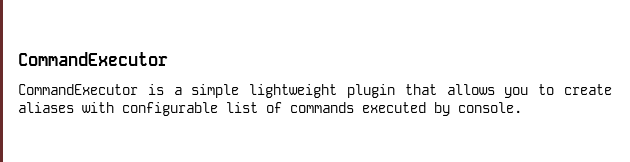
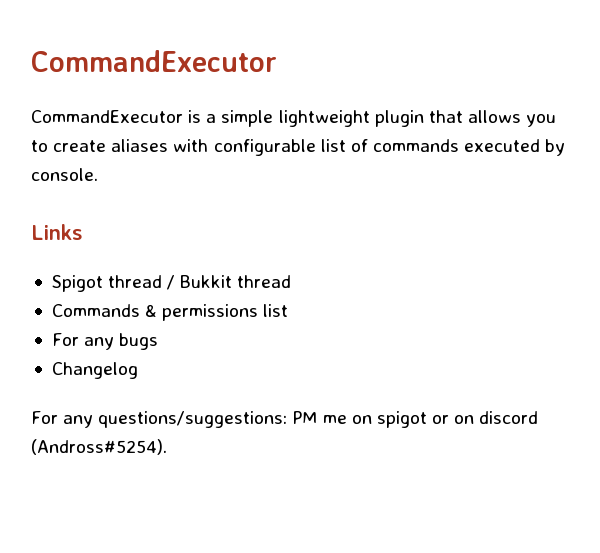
(522, 107) none -> [31,224,83,240] [51,275,292,292] [51,304,289,321] [51,333,159,350] [51,362,138,379] [31,411,539,428] [31,439,167,455] // Links // Spigot thread / Bukkit thread // Commands & permissions list // For any bugs // Changelog // For any questions/suggestions: PM me on spigot or on discord (Andross#5254).

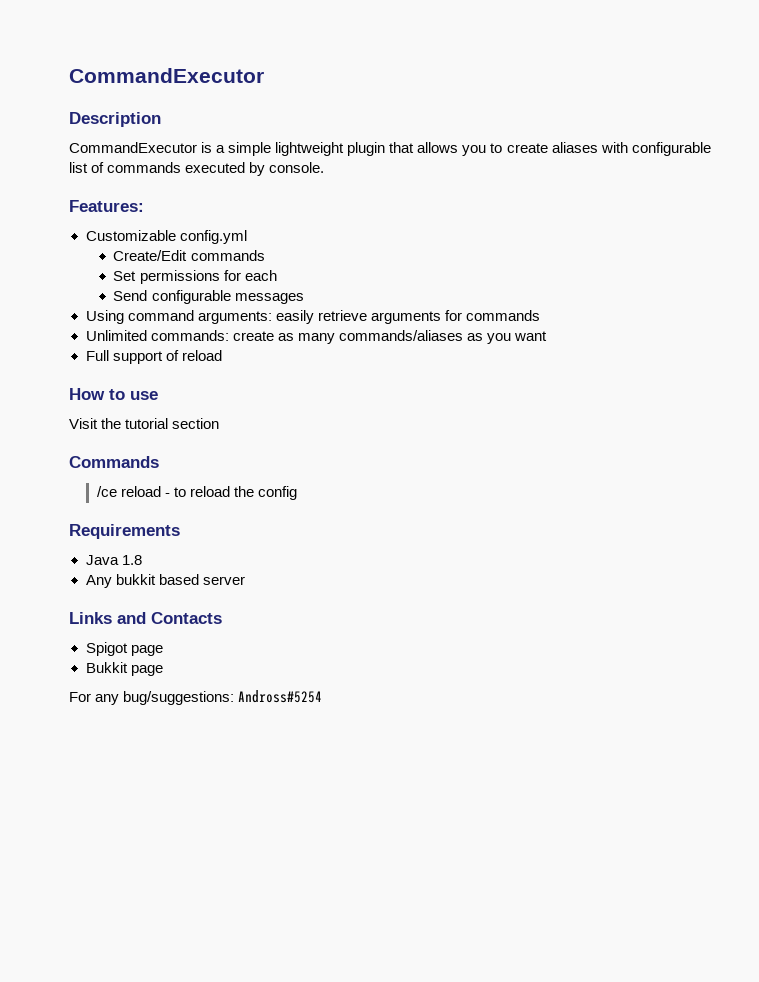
[31,50,277,72] CommandExecutor -> [69,68,264,83] [69,112,161,127] CommandExecutor // Description
(98, 174) none -> [69,200,144,212] [85,230,247,244] [113,250,265,261] [113,270,277,284] [113,290,304,304] [85,310,540,324] [85,330,547,344] [85,350,222,364] [69,388,158,400] [69,418,220,429] [69,456,159,468] [96,486,298,500] [69,524,180,539] [85,555,142,565] [85,574,245,588] // Features: // Customizable config.yml // Create/Edit commands // Set permissions for each // Send configurable messages // Using command arguments: easily retrieve arguments for commands // Unlimited commands: create as many commands/aliases as you want // Full support of reload // How to use // Visit the tutorial section // Commands // /ce reload - to reload the config // Requirements // Java 1.8 // Any bukkit based server
(83, 232) none -> [117,612,222,624] and Contacts
[108,275,292,290] [51,304,289,321] [51,333,159,350] [51,362,138,379] [31,411,539,428] [31,439,167,455] thread / Bukkit thread // Commands & permissions list // For any bugs // Changelog // For any questions/suggestions: PM me on spigot or on discord (Andross#5254). -> [130,645,163,656] [85,662,163,676] [69,690,323,705] page // Bukkit page // For any bug/suggestions: Andross#5254

